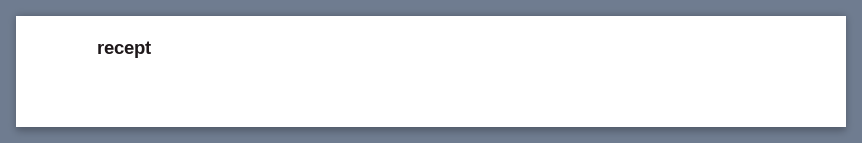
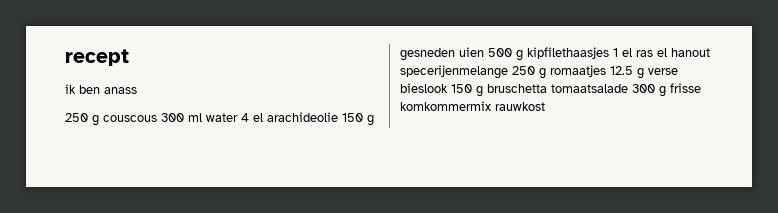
(151, 49) none -> [65,84,137,94] [65,112,374,126] [400,47,710,61] [400,65,678,79] [400,83,701,97] [400,101,545,111] // ik ben anass // 250 g couscous 300 ml water 4 el arachideolie 150 g gesneden uien 500 g kipfilethaasjes 1 el ras el hanout specerijenmelange 250 g romaatjes 12.5 g verse bieslook 150 g bruschetta tomaatsalade 300 g frisse komkommermix rauwkost

